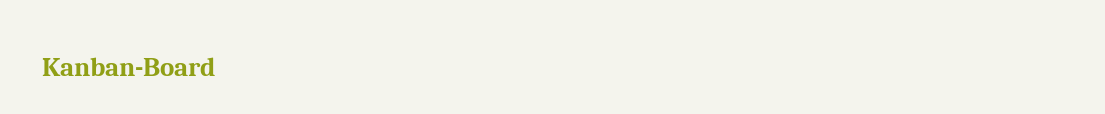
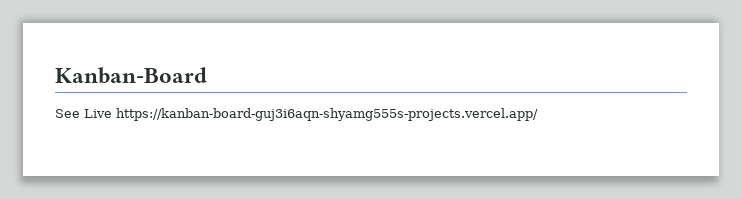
(215, 66) none -> [55,108,538,121] // See Live https://kanban-board-guj3i6aqn-shyamg555s-projects.vercel.app/

